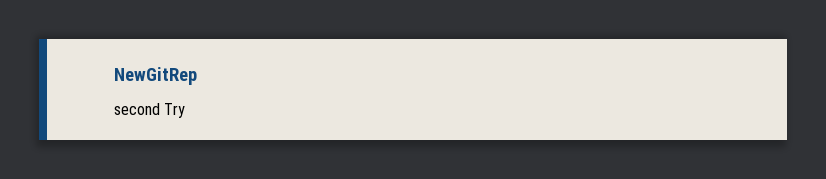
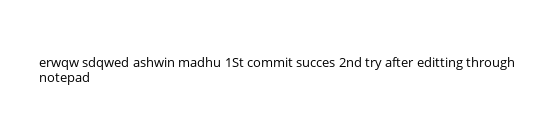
[114,67,197,85] [114,103,186,118] NewGitRep // second Try -> [39,57,516,70] [39,72,90,85] erwqw sdqwed ashwin madhu 1St commit succes 2nd try after editting through notepad

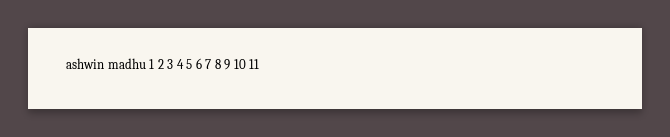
[39,57,516,70] [39,72,90,85] erwqw sdqwed ashwin madhu 1St commit succes 2nd try after editting through notepad -> [66,58,260,70] ashwin madhu 1 2 3 4 5 6 7 8 9 10 11

